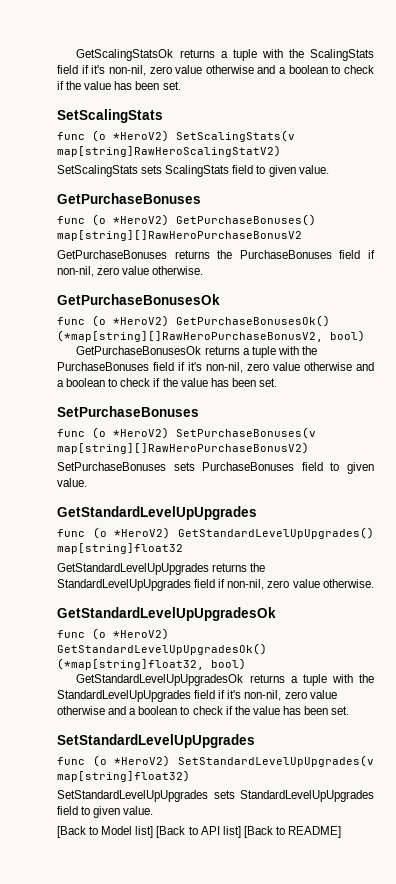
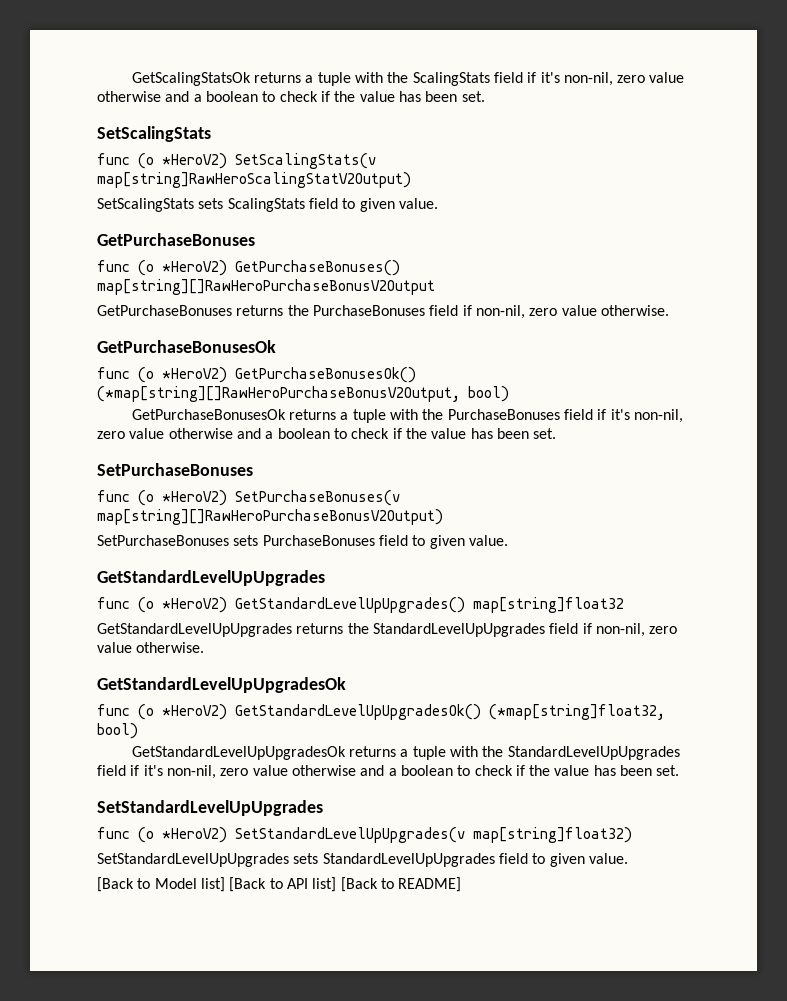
[57,145,281,157] map[string]RawHeroScalingStatV2) -> [97,172,411,188] map[string]RawHeroScalingStatV2Output)
[57,230,302,241] map[string][]RawHeroPurchaseBonusV2 -> [97,279,435,295] map[string][]RawHeroPurchaseBonusV2Output
[57,330,323,342] (*map[string][]RawHeroPurchaseBonusV2, -> [97,386,460,402] (*map[string][]RawHeroPurchaseBonusV2Output,
[57,442,309,454] map[string][]RawHeroPurchaseBonusV2) -> [97,509,443,525] map[string][]RawHeroPurchaseBonusV2Output)

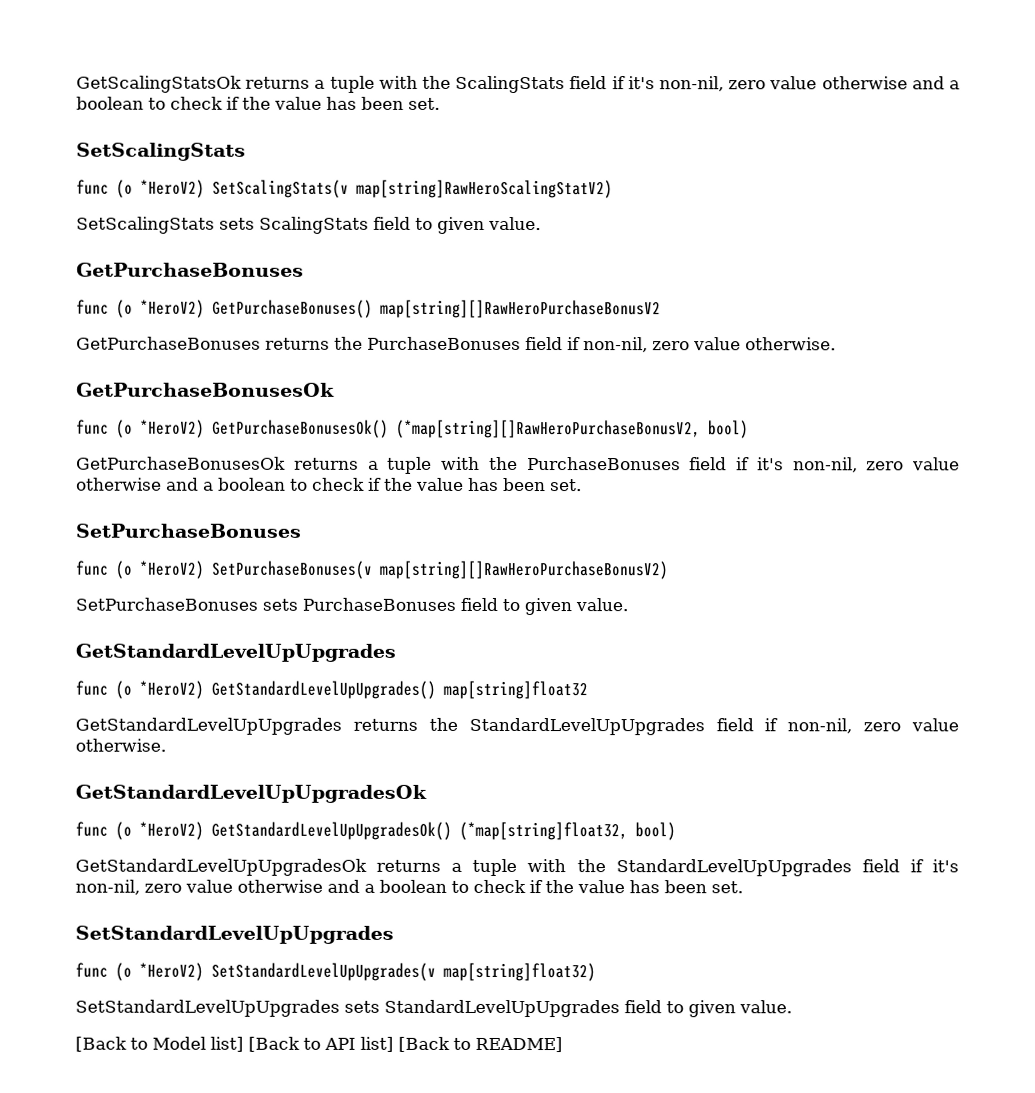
[97,172,411,188] map[string]RawHeroScalingStatV2Output) -> [356,179,613,199] map[string]RawHeroScalingStatV2)
[97,279,435,295] map[string][]RawHeroPurchaseBonusV2Output -> [380,299,661,319] map[string][]RawHeroPurchaseBonusV2
[97,386,460,402] (*map[string][]RawHeroPurchaseBonusV2Output, -> [396,419,701,439] (*map[string][]RawHeroPurchaseBonusV2,
[97,509,443,525] map[string][]RawHeroPurchaseBonusV2Output) -> [379,560,668,580] map[string][]RawHeroPurchaseBonusV2)

